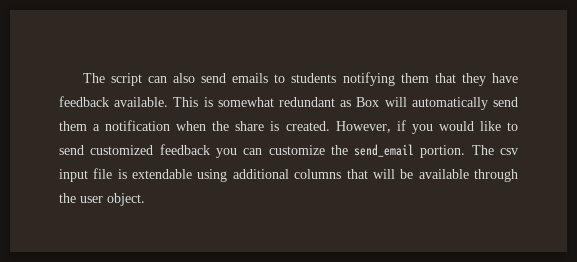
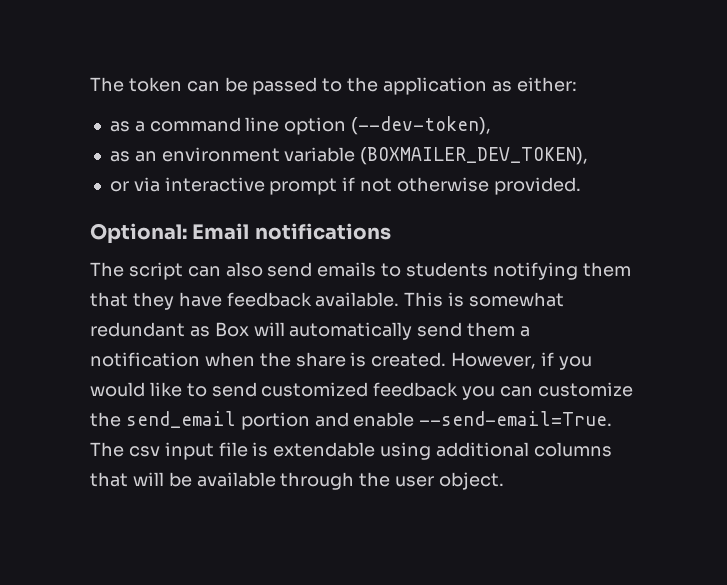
[82,73,105,83] The -> [90,77,577,95] [109,116,492,135] [109,147,589,165] [109,177,581,195] [90,223,391,244] [90,262,124,277] The token can be passed to the application as either: // as a command line option (--dev-token), // as an environment variable (BOXMAILER_DEV_TOKEN), // or via interactive prompt if not otherwise provided. // Optional: Email notifications // The
[420,145,466,158] portion. -> [240,411,613,430] portion and enable --send-email=True.

